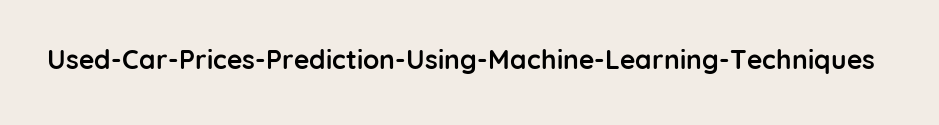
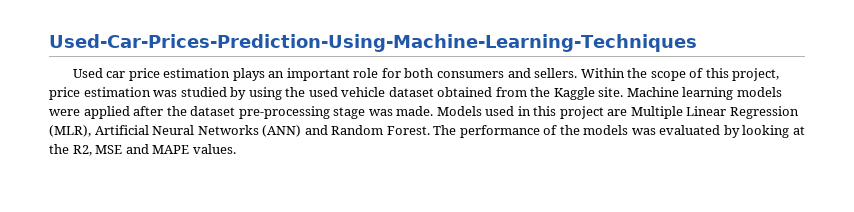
(875, 61) none -> [72,68,780,81] [49,87,782,100] [49,106,799,119] [49,125,805,138] [49,144,236,156] // Used car price estimation plays an important role for both consumers and sellers. Within the scope of this project, price estimation was studied by using the used vehicle dataset obtained from the Kaggle site. Machine learning models were applied after the dataset pre-processing stage was made. Models used in this project are Multiple Linear Regression (MLR), Artificial Neural Networks (ANN) and Random Forest. The performance of the models was evaluated by looking at the R2, MSE and MAPE values.

